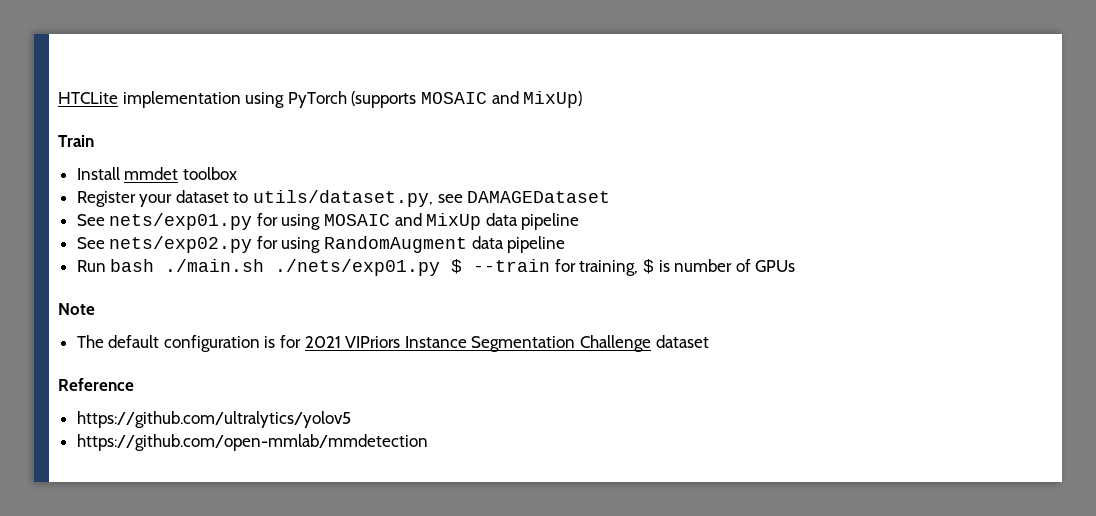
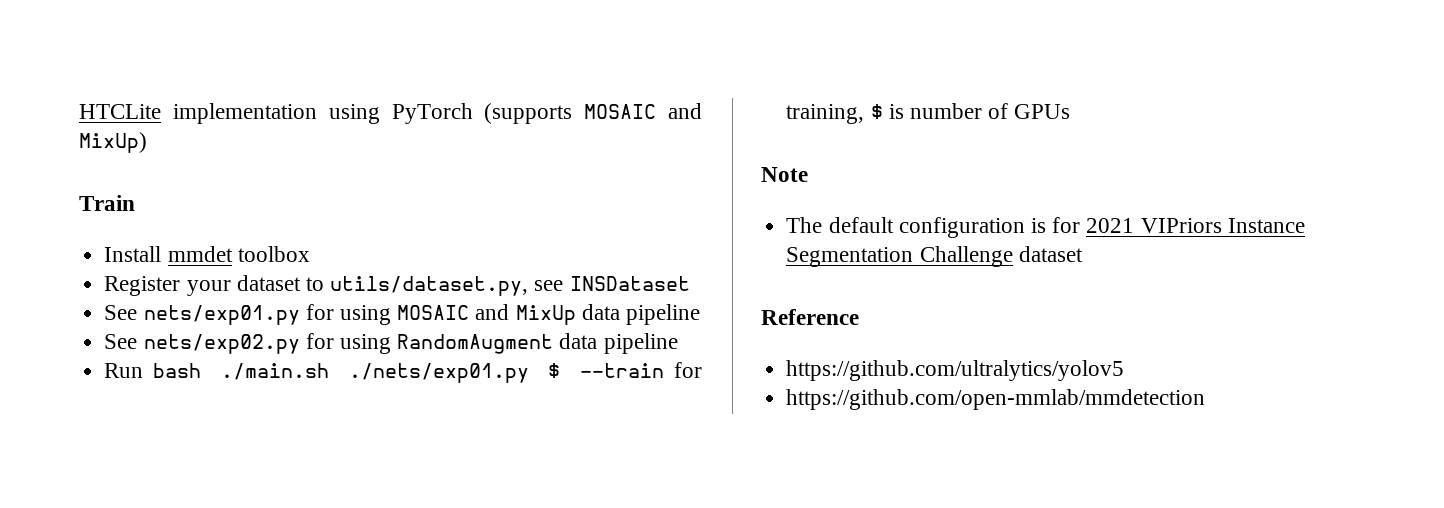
[467,191,611,203] DAMAGEDataset -> [569,276,690,291] INSDataset

